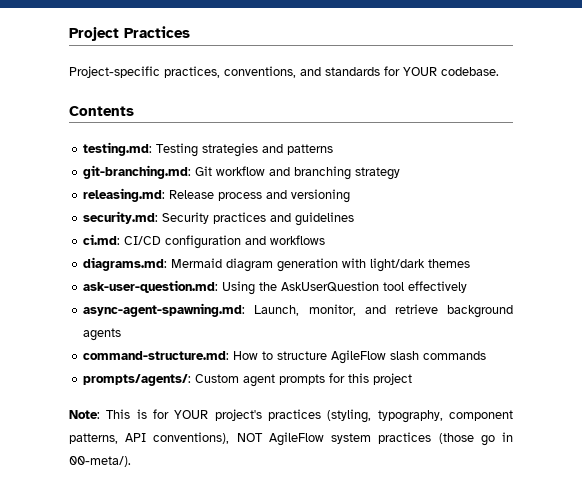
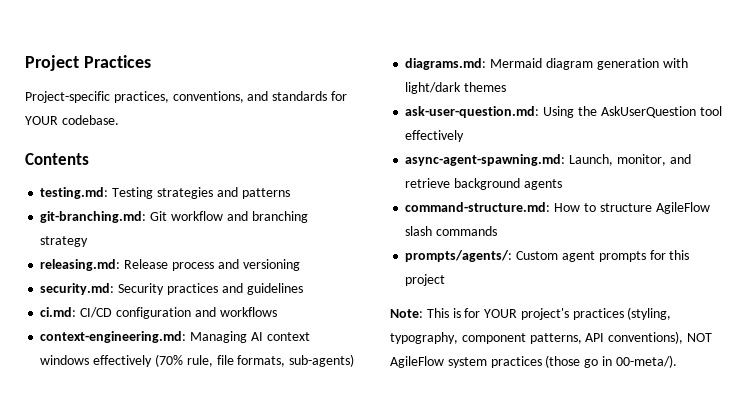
(326, 240) none -> [40,331,310,343] [40,354,355,367] // context-engineering.md: Managing AI context windows effectively (70% rule, file formats, sub-agents)

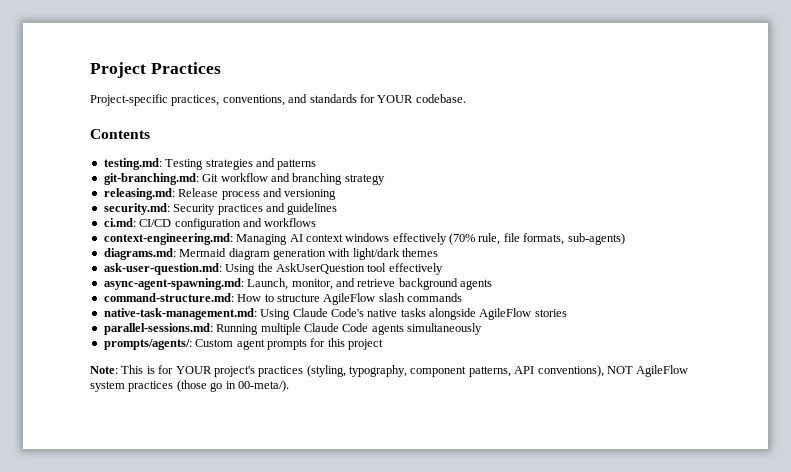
(498, 231) none -> [103,308,567,320] [103,323,482,335] // native-task-management.md: Using Claude Code's native tasks alongside AgileFlow stories // parallel-sessions.md: Running multiple Claude Code agents simultaneously

